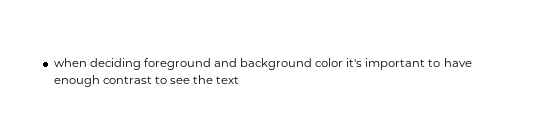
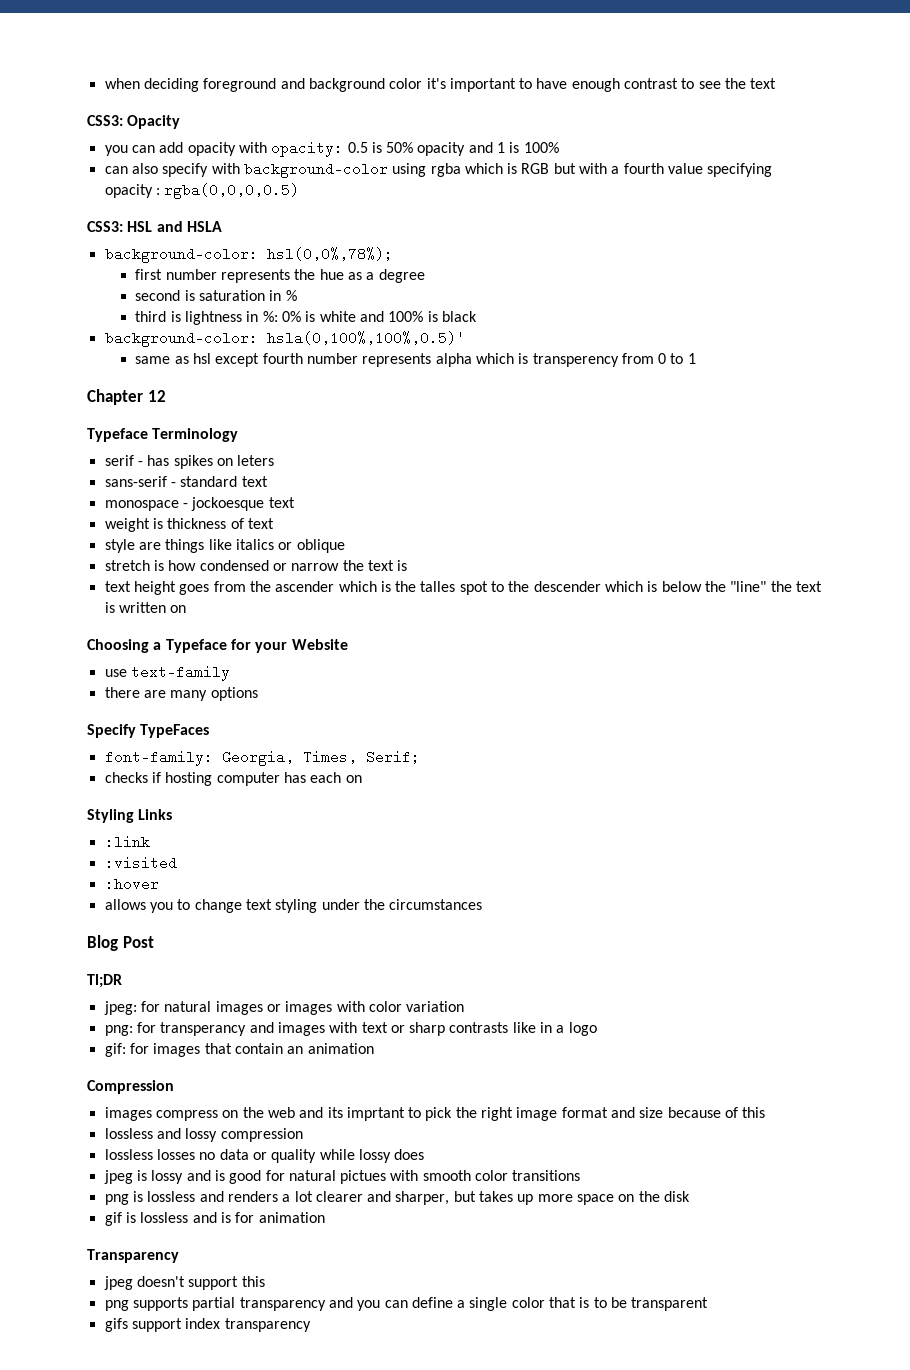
(240, 80) none -> [87,115,181,129] [104,141,559,157] [104,162,773,178] [104,183,300,199] [87,221,222,232] [104,247,393,263] [135,269,425,283] [135,290,297,301] [135,311,477,325] [104,331,465,347] [135,353,696,367] [87,389,166,405] [87,428,239,442] [104,455,275,469] [104,476,268,487] [104,497,295,511] [104,518,274,532] [104,539,345,553] [104,560,408,571] [104,581,823,595] [104,602,187,613] [87,639,348,653] [104,665,230,681] [104,687,258,701] [87,724,210,738] [104,750,420,766] [104,772,362,786] [87,809,173,823] [104,835,150,849] [104,856,177,870] [104,877,159,891] [104,899,483,913] [87,935,154,951] [87,974,122,988] [103,1001,465,1015] [104,1022,597,1036] [104,1043,374,1057] [87,1080,174,1094] [104,1107,766,1121] [104,1128,303,1142] [104,1149,425,1163] [103,1170,581,1184] [104,1191,691,1205] [104,1212,325,1226] [87,1249,179,1263] [103,1276,265,1290] [104,1297,709,1311] [104,1318,311,1332] // CSS3: Opacity // you can add opacity with opacity: 0.5 is 50% opacity and 1 is 100% // can also specify with background-color using rgba which is RGB but with a fourth value specifying opacity : rgba(0,0,0,0.5) // CSS3: HSL and HSLA // background-color: hsl(0,0%,78%); // first number represents the hue as a degree // second is saturation in % // third is lightness in %: 0% is white and 100% is black // background-color: hsla(0,100%,100%,0.5)' // same as hsl except fourth number represents alpha which is transperency from 0 to 1 // Chapter 12 // Typeface Terminology // serif - has spikes on leters // sans-serif - standard text // monospace - jockoesque text // weight is thickness of text // style are things like italics or oblique // stretch is how condensed or narrow the text is // text height goes from the ascender which is the talles spot to the descender which is below the "line" the text is written on // Choosing a Typeface for your Website // use text-family // there are many options // Specify TypeFaces // font-family: Georgia, Times, Serif; // checks if hosting computer has each on // Styling Links // :link // :visited // :hover // allows you to change text styling under the circumstances // Blog Post // Tl;DR // jpeg: for natural images or images with color variation // png: for transperancy and images with text or sharp contrasts like in a logo // gif: for images that contain an animation // Compression // images compress on the web and its imprtant to pick the right image format and size because of this // lossless and lossy compression // lossless losses no data or quality while lossy does // jpeg is lossy and is good for natural pictues with smooth color transitions // png is lossless and renders a lot clearer and sharper, but takes up more space on the disk // gif is lossless and is for animation // Transparency // jpeg doesn't support this // png supports partial transparency and you can define a single color that is to be transparent // gifs support index transparency

